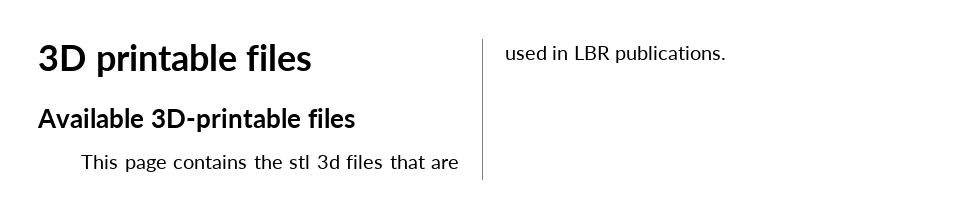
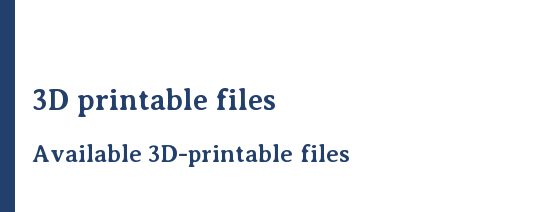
[81,155,459,172] [505,46,726,63] // This page contains the stl 3d files that are used in LBR publications. -> (350, 153) none

